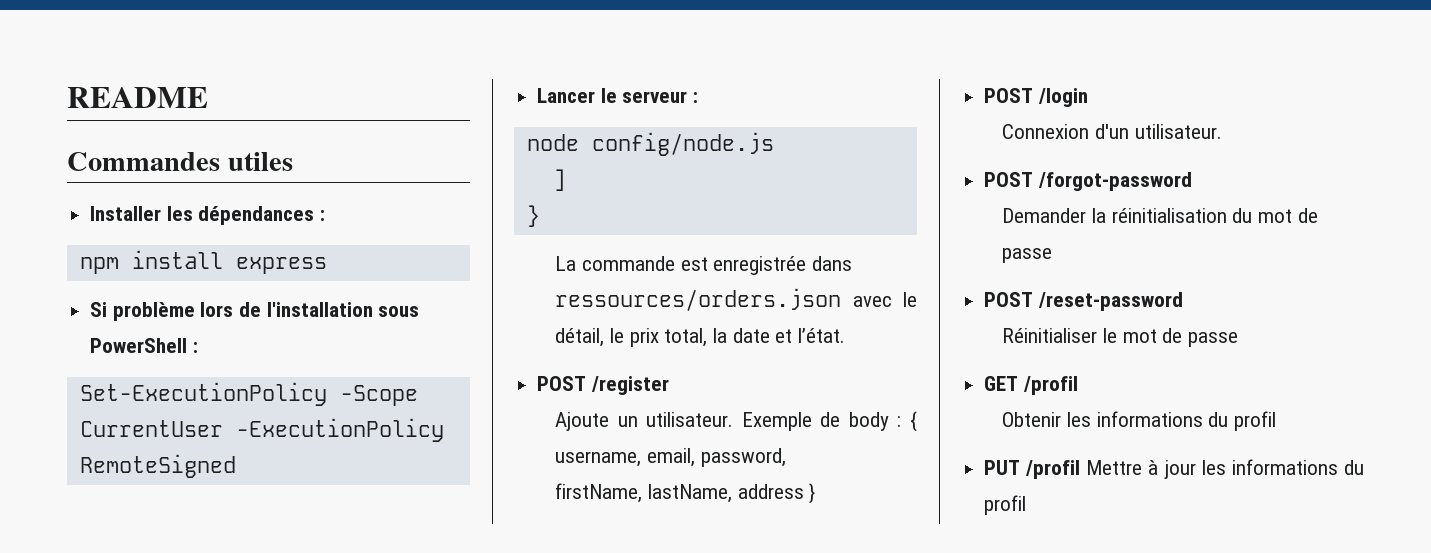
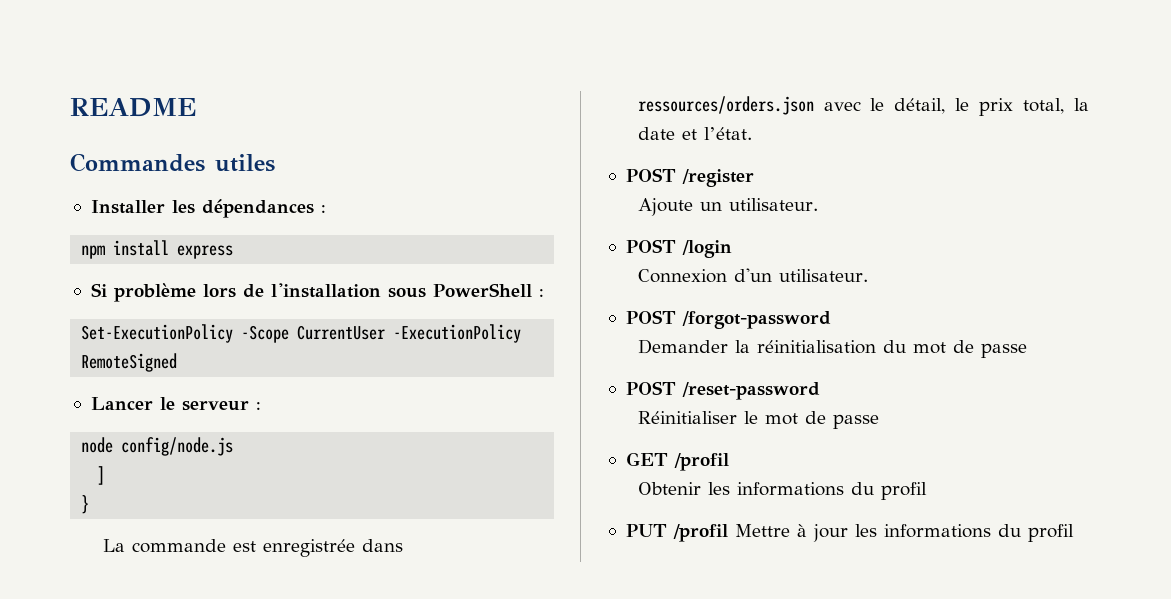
[741,411,917,432] [555,448,786,467] [555,483,816,504] Exemple de body : { username, email, password, // firstName, lastName, address } -> (818, 204) none

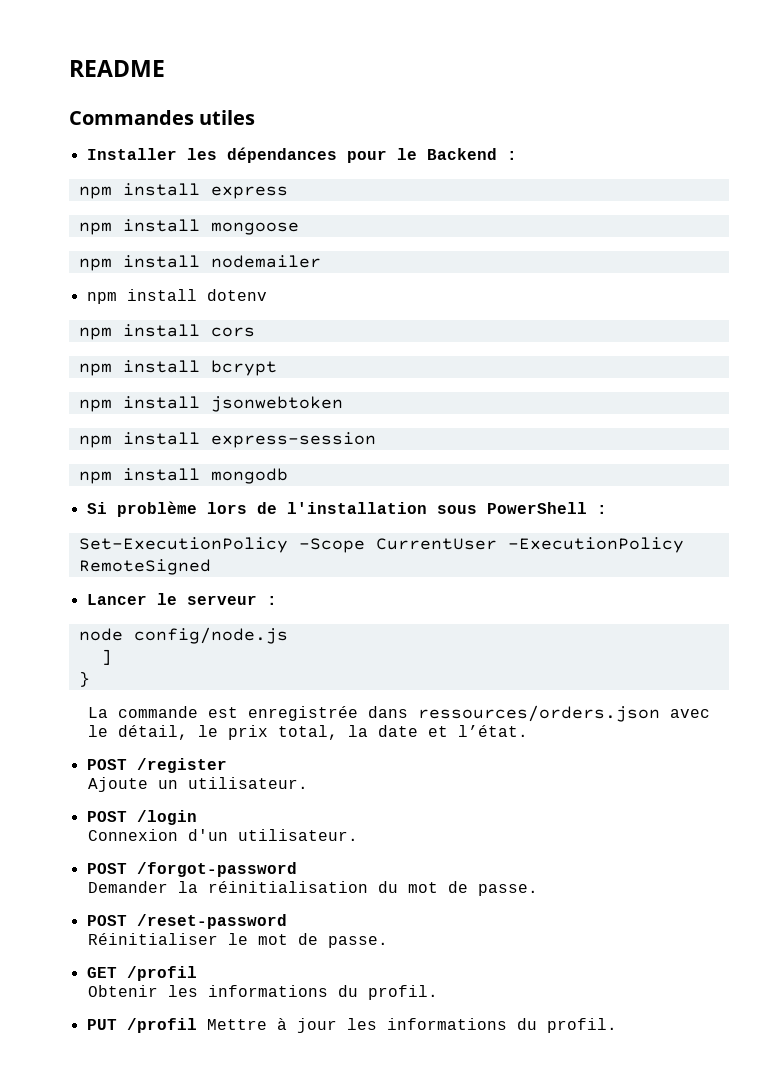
(314, 208) none -> [346,148,497,163] pour le Backend
(234, 252) none -> [78,219,299,235] [78,255,321,271] [86,289,267,304] [78,324,255,340] [78,360,277,376] [78,396,343,412] [78,432,376,448] [78,468,288,484] // npm install mongoose // npm install nodemailer // npm install dotenv // npm install cors // npm install bcrypt // npm install jsonwebtoken // npm install express-session // npm install mongodb
[980,343,1027,358] passe -> [478,884,539,896] passe.
[832,414,879,429] passe -> [328,936,389,948] passe.
[880,482,927,500] profil -> [368,985,439,1000] profil.
[1027,524,1074,542] profil -> [546,1018,617,1033] profil.

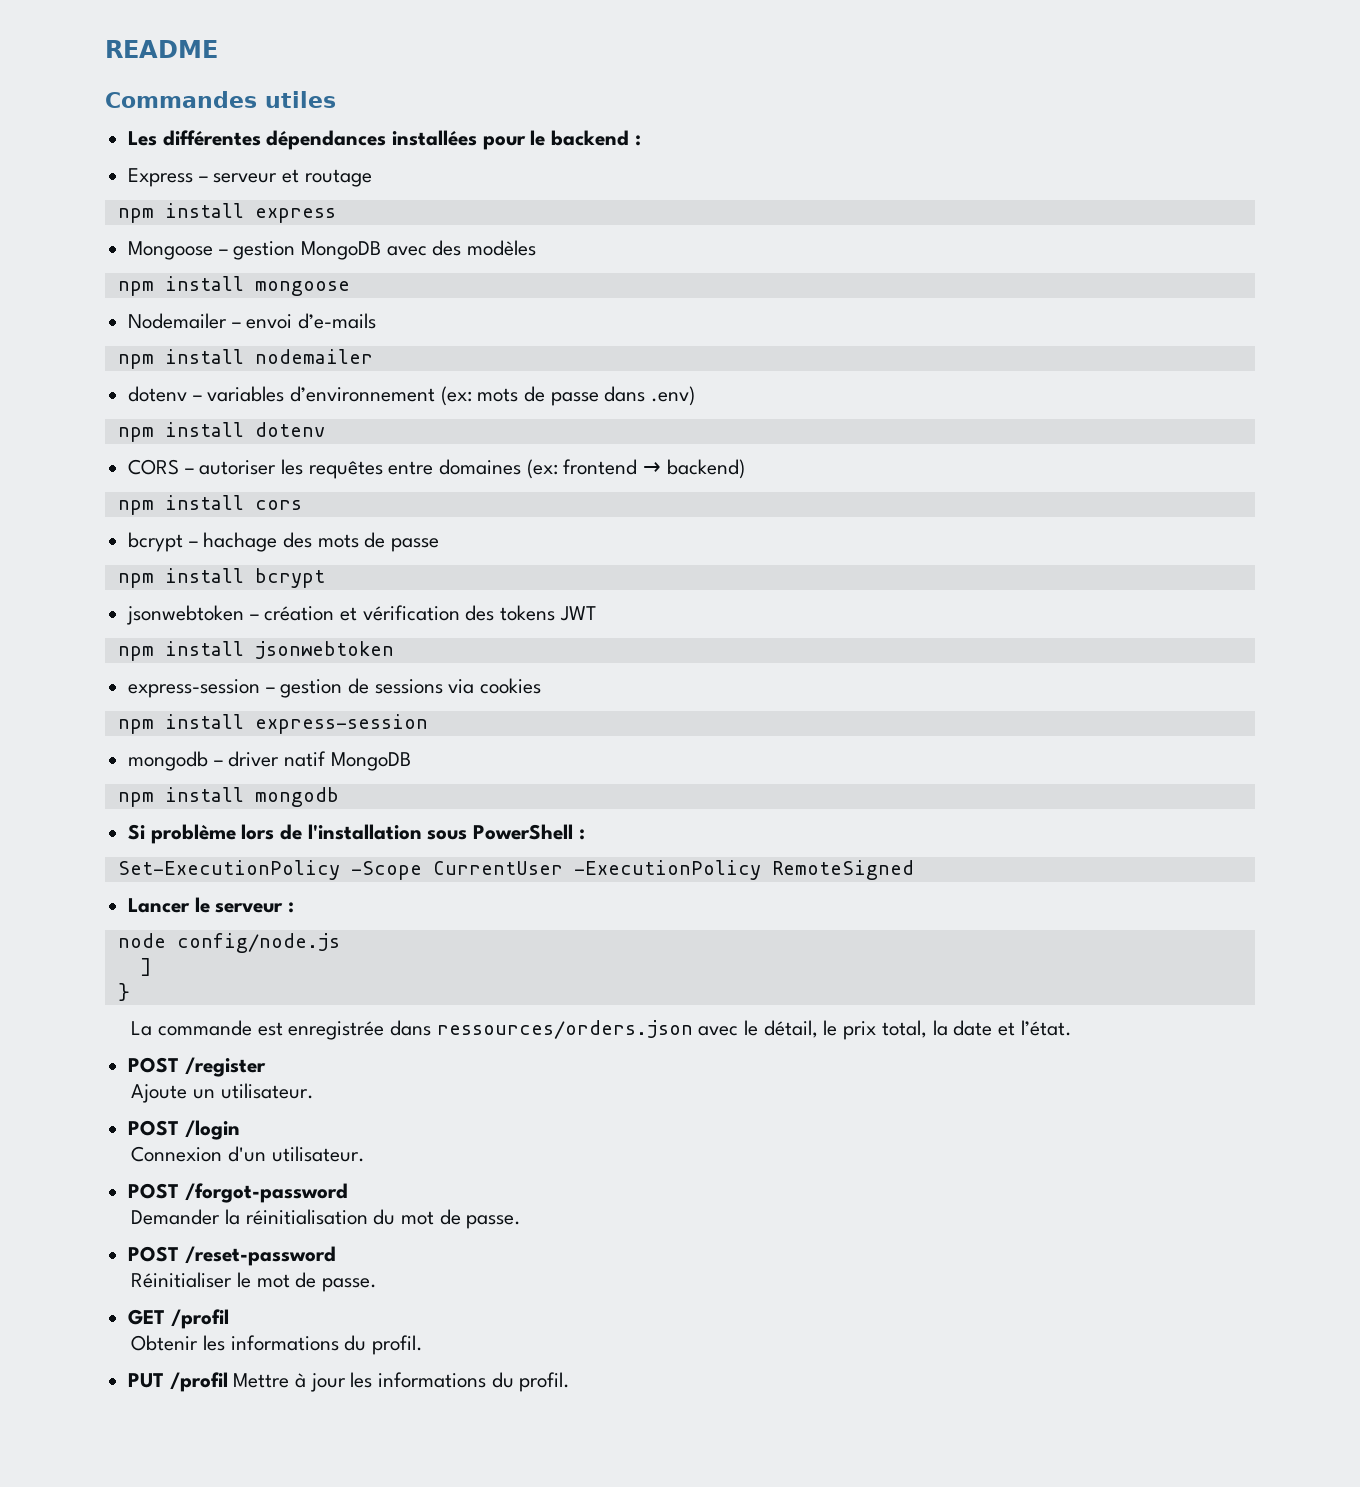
[86,147,337,163] Installer les dépendances -> [128,130,478,150] Les différentes dépendances installées
[426,148,517,160] [78,183,288,199] Backend : // npm install express -> [551,130,641,146] [128,168,372,187] [117,203,336,223] [128,240,537,260] backend : // Express – serveur et routage // npm install express // Mongoose – gestion MongoDB avec des modèles
(299, 228) none -> [128,313,377,329] // Nodemailer – envoi d’e-mails
[86,289,267,304] [78,324,255,340] [78,360,277,376] [78,396,343,412] [78,432,376,448] npm install dotenv // npm install cors // npm install bcrypt // npm install jsonwebtoken // npm install express-session -> [128,386,696,406] [117,422,325,442] [128,459,745,479] [117,495,302,515] [128,532,440,552] [117,568,325,588] [126,605,596,625] [117,641,394,661] [128,678,542,698] [117,714,428,734] [128,751,411,771] dotenv – variables d’environnement (ex: mots de passe dans .env) // npm install dotenv // CORS – autoriser les requêtes entre domaines (ex: frontend → backend) // npm install cors // bcrypt – hachage des mots de passe // npm install bcrypt // jsonwebtoken – création et vérification des tokens JWT // npm install jsonwebtoken // express-session – gestion de sessions via cookies // npm install express-session // mongodb – driver natif MongoDB

